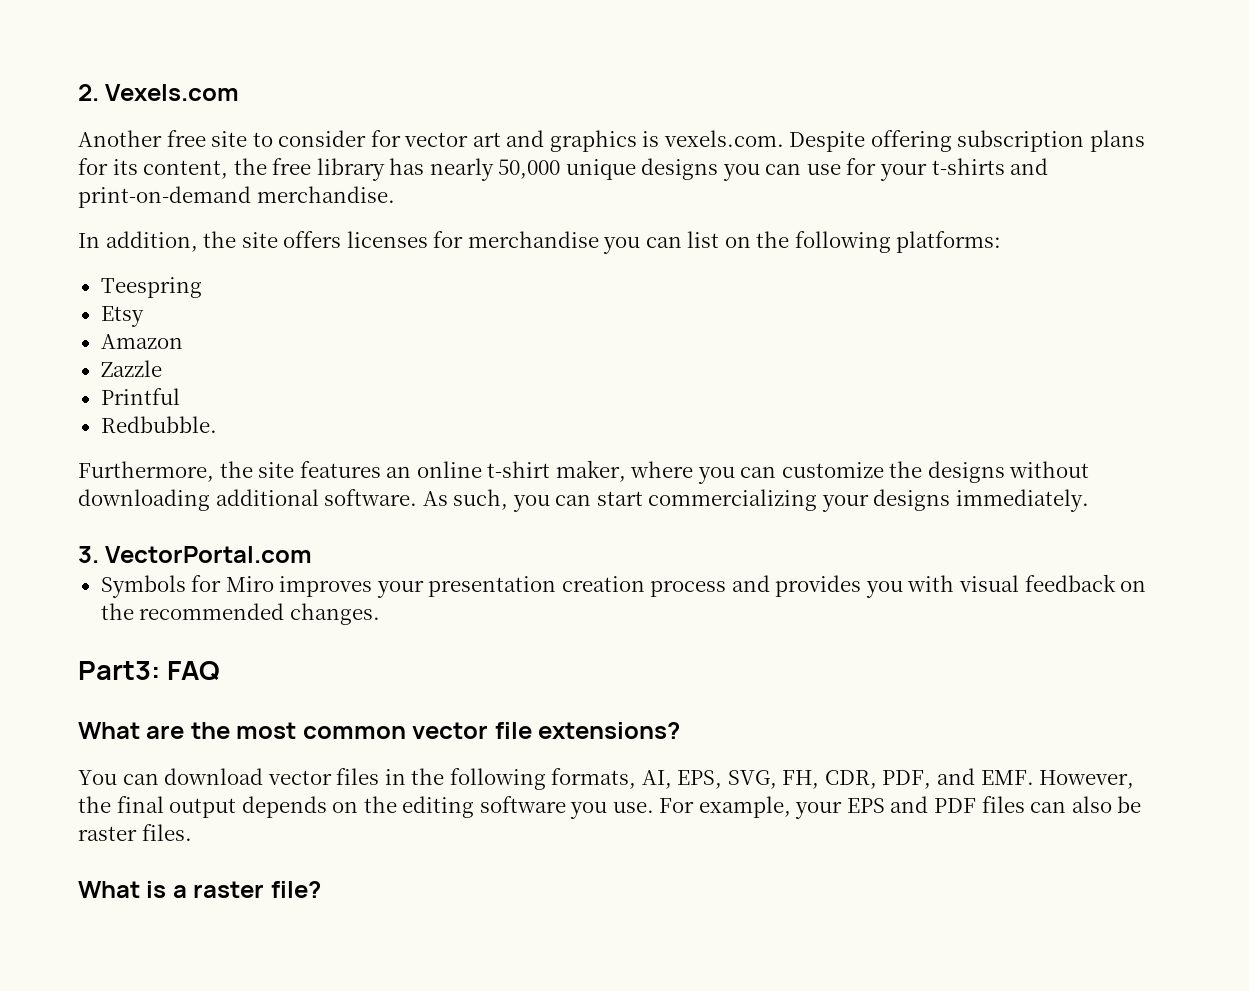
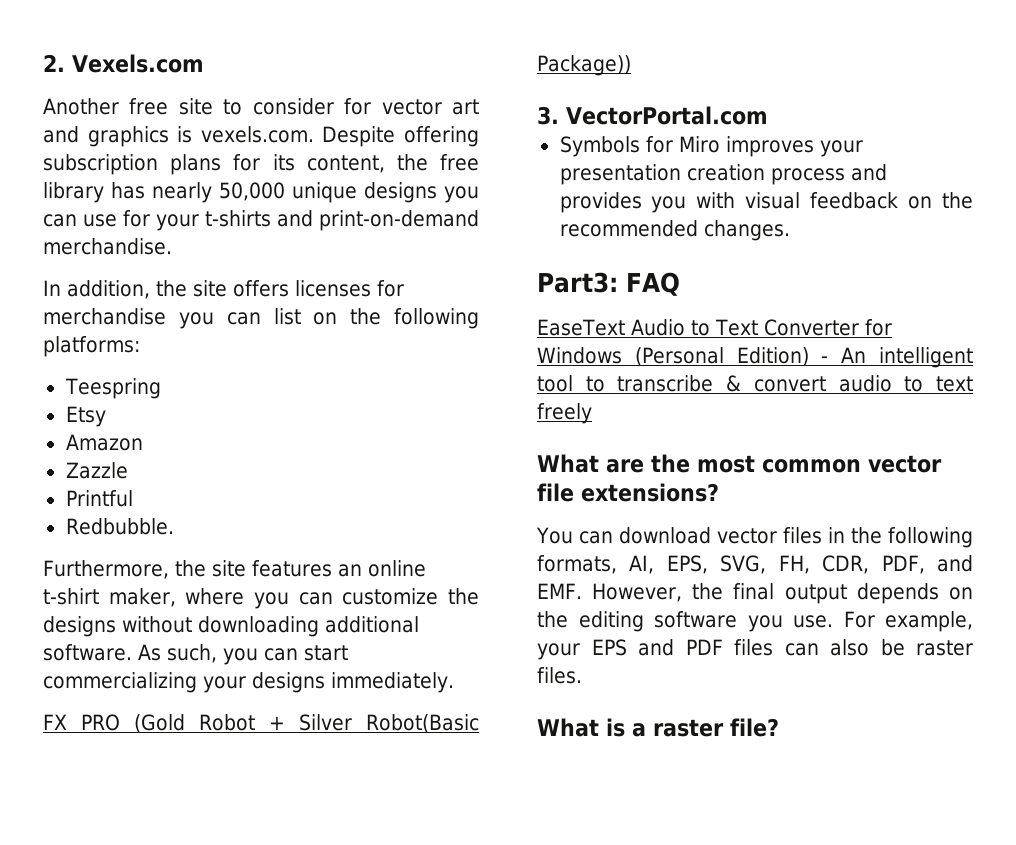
(1089, 500) none -> [43,714,480,733] [537,55,631,76] // FX PRO (Gold Robot + Silver Robot(Basic Package))
(221, 671) none -> [537,319,892,336] [537,347,973,368] [537,375,973,392] [537,403,592,424] // EaseText Audio to Text Converter for Windows (Personal Edition) - An intelligent tool to transcribe & convert audio to text freely

